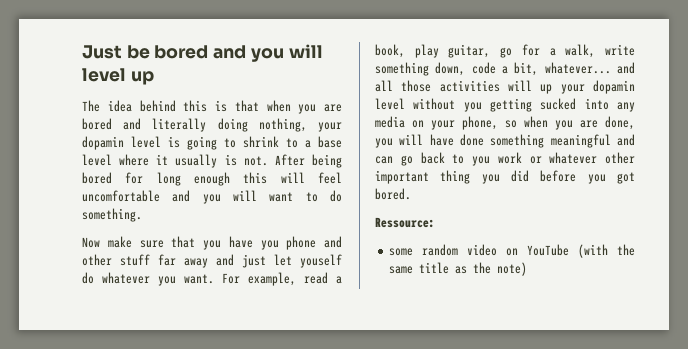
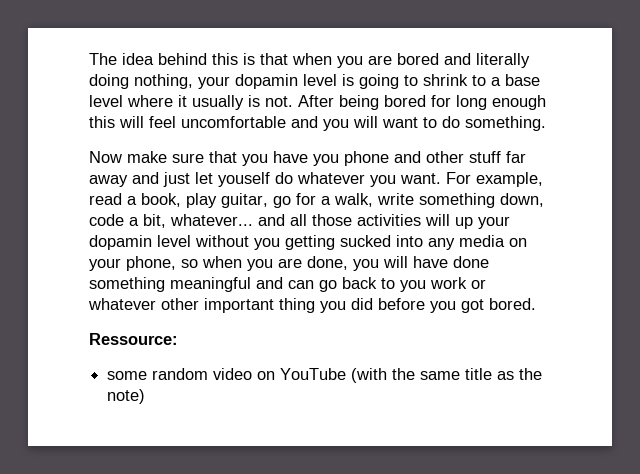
[82,44,323,62] [82,68,154,85] Just be bored and you will level up // -> (89, 59) none

